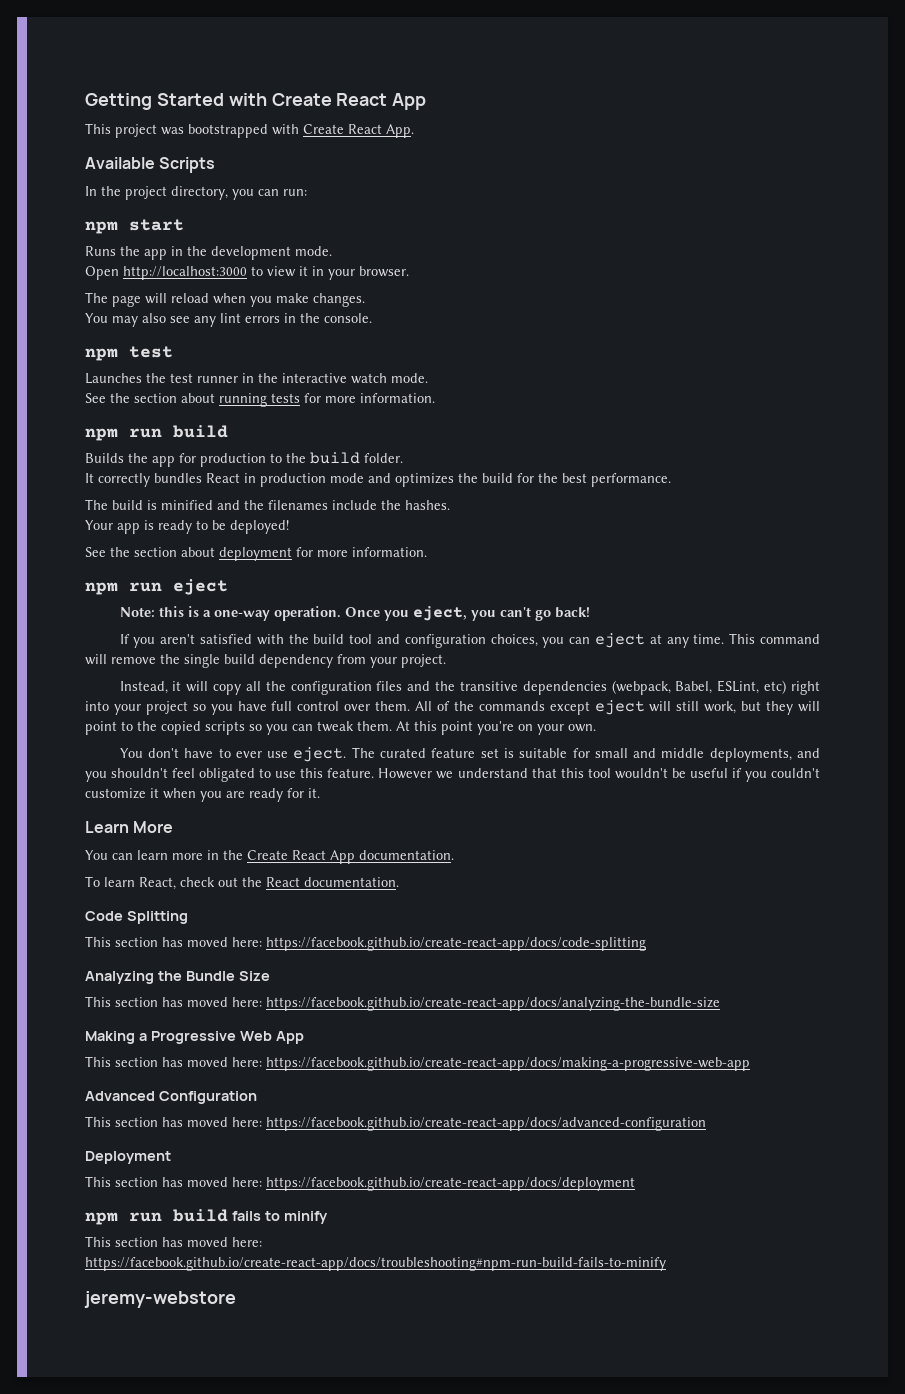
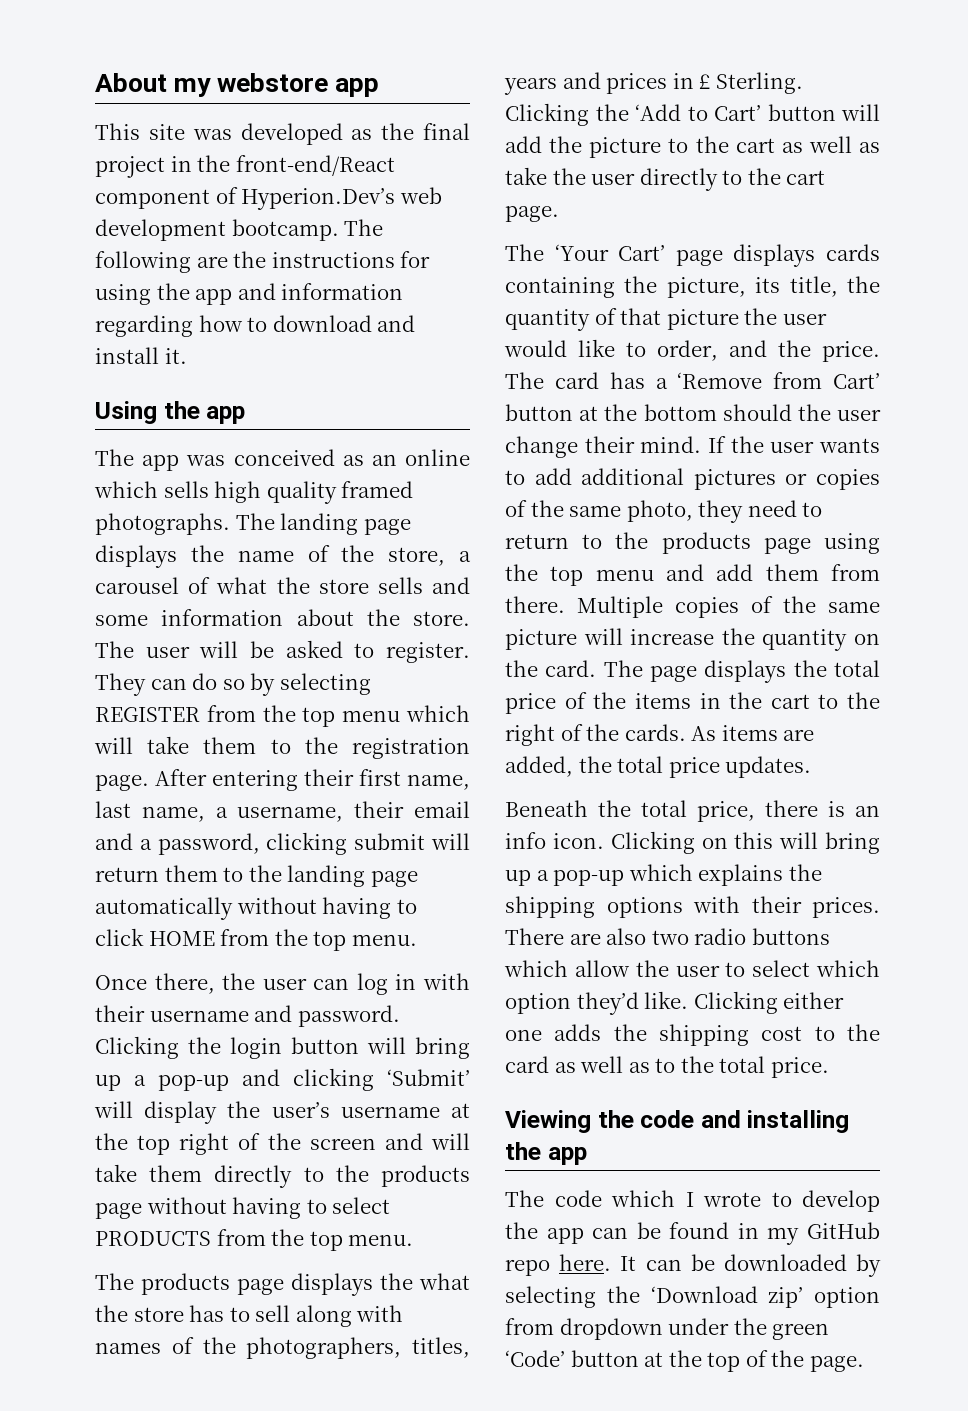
[85,93,427,110] [85,123,414,138] [85,157,216,173] [85,186,307,200] [85,219,184,234] [85,246,332,260] [85,266,409,280] [85,292,365,307] [85,313,372,327] [85,346,173,361] [85,373,428,384] [85,393,435,407] [85,425,228,441] [85,452,403,467] [85,473,671,487] [85,499,450,510] [85,520,289,534] [85,547,427,561] [85,579,228,595] [119,606,590,621] [119,633,821,648] [85,654,446,668] [119,680,820,695] [85,700,821,715] [85,721,596,735] [119,747,821,762] [85,768,820,782] [85,788,320,802] [85,821,174,833] [85,850,454,864] [85,876,399,890] [85,911,188,924] [85,936,646,951] [85,971,270,984] [85,996,720,1011] [85,1031,304,1044] [85,1056,750,1071] [85,1091,257,1104] [85,1116,706,1131] [85,1151,171,1164] [85,1176,635,1191] [85,1209,328,1225] [85,1236,262,1247] [85,1257,666,1271] [84,1291,236,1308] Getting Started with Create React App // This project was bootstrapped with Create React App. // Available Scripts // In the project directory, you can run: // npm start // Runs the app in the development mode. // Open http://localhost:3000 to view it in your browser. // The page will reload when you make changes. // You may also see any lint errors in the console. // npm test // Launches the test runner in the interactive watch mode. // See the section about running tests for more information. // npm run build // Builds the app for production to the build folder. // It correctly bundles React in production mode and optimizes the build for the best performance. // The build is minified and the filenames include the hashes. // Your app is ready to be deployed! // See the section about deployment for more information. // npm run eject // Note: this is a one-way operation. Once you eject, you can't go back! // If you aren't satisfied with the build tool and configuration choices, you can eject at any time. This command will remove the single build dependency from your project. // Instead, it will copy all the configuration files and the transitive dependencies (webpack, Babel, ESLint, etc) right into your project so you have full control over them. All of the commands except eject will still work, but they will point to the copied scripts so you can tweak them. At this point you're on your own. // You don't have to ever use eject. The curated feature set is suitable for small and middle deployments, and you shouldn't feel obligated to use this feature. However we understand that this tool wouldn't be useful if you couldn't customize it when you are ready for it. // Learn More // You can learn more in the Create React App documentation. // To learn React, check out the React documentation. // Code Splitting // This section has moved here: https://facebook.github.io/create-react-app/docs/code-splitting // Analyzing the Bundle Size // This section has moved here: https://facebook.github.io/create-react-app/docs/analyzing-the-bundle-size // Making a Progressive Web App // This section has moved here: https://facebook.github.io/create-react-app/docs/making-a-progressive-web-app // Advanced Configuration // This section has moved here: https://facebook.github.io/create-react-app/docs/advanced-configuration // Deployment // This section has moved here: https://facebook.github.io/create-react-app/docs/deployment // npm run build fails to minify // This section has moved here: https://facebook.github.io/create-react-app/docs/troubleshooting#npm-run-build-fails-to-minify // jeremy-webstore -> [95,73,380,97] [95,123,470,145] [95,155,395,178] [95,187,442,210] [95,219,384,241] [95,251,431,273] [95,283,404,305] [95,315,416,337] [95,347,187,364] [95,401,246,424] [95,449,470,471] [94,481,414,504] [95,513,411,535] [95,545,471,568] [95,577,470,594] [95,609,470,626] [95,640,471,663] [95,673,371,696] [95,705,471,727] [94,736,470,759] [95,769,470,791] [95,801,470,822] [95,832,470,855] [95,865,418,887] [95,897,417,920] [95,928,417,951] [95,973,470,995] [95,1005,400,1027] [95,1036,470,1059] [95,1068,470,1091] [94,1101,470,1124] [95,1133,470,1155] [95,1164,470,1188] [95,1197,391,1219] [95,1229,414,1251] [95,1273,470,1296] [95,1305,404,1327] [95,1337,470,1359] [504,72,803,95] [505,103,880,126] [505,136,880,158] [505,167,826,191] [505,206,559,222] [505,244,880,267] [505,276,880,298] [505,308,827,331] [504,339,880,362] [505,372,880,389] [505,404,881,421] [505,436,880,458] [505,468,880,490] [505,500,823,523] [505,532,880,554] [505,564,880,586] [505,596,880,618] [505,628,880,651] [505,660,880,683] [505,692,880,714] [505,724,815,746] [505,756,812,778] [505,800,880,822] [505,831,880,854] [505,864,822,886] [505,896,880,918] [505,928,830,945] [504,960,880,977] [505,991,845,1015] [505,1024,880,1046] [505,1056,829,1078] [505,1110,850,1133] [505,1142,587,1165] [505,1190,880,1212] [505,1222,880,1245] [505,1254,881,1277] [505,1286,880,1308] [505,1318,830,1340] [505,1350,864,1372] About my webstore app // This site was developed as the final project in the front-end/React component of Hyperion.Dev’s web development bootcamp. The following are the instructions for using the app and information regarding how to download and install it. // Using the app // The app was conceived as an online which sells high quality framed photographs. The landing page displays the name of the store, a carousel of what the store sells and some information about the store. The user will be asked to register. They can do so by selecting REGISTER from the top menu which will take them to the registration page. After entering their first name, last name, a username, their email and a password, clicking submit will return them to the landing page automatically without having to click HOME from the top menu. // Once there, the user can log in with their username and password. Clicking the login button will bring up a pop-up and clicking ‘Submit’ will display the user’s username at the top right of the screen and will take them directly to the products page without having to select PRODUCTS from the top menu. // The products page displays the what the store has to sell along with names of the photographers, titles, years and prices in £ Sterling. Clicking the ‘Add to Cart’ button will add the picture to the cart as well as take the user directly to the cart page. // The ‘Your Cart’ page displays cards containing the picture, its title, the quantity of that picture the user would like to order, and the price. The card has a ‘Remove from Cart’ button at the bottom should the user change their mind. If the user wants to add additional pictures or copies of the same photo, they need to return to the products page using the top menu and add them from there. Multiple copies of the same picture will increase the quantity on the card. The page displays the total price of the items in the cart to the right of the cards. As items are added, the total price updates. // Beneath the total price, there is an info icon. Clicking on this will bring up a pop-up which explains the shipping options with their prices. There are also two radio buttons which allow the user to select which option they’d like. Clicking either one adds the shipping cost to the card as well as to the total price. // Viewing the code and installing the app // The code which I wrote to develop the app can be found in my GitHub repo here. It can be downloaded by selecting the ‘Download zip’ option from dropdown under the green ‘Code’ button at the top of the page.

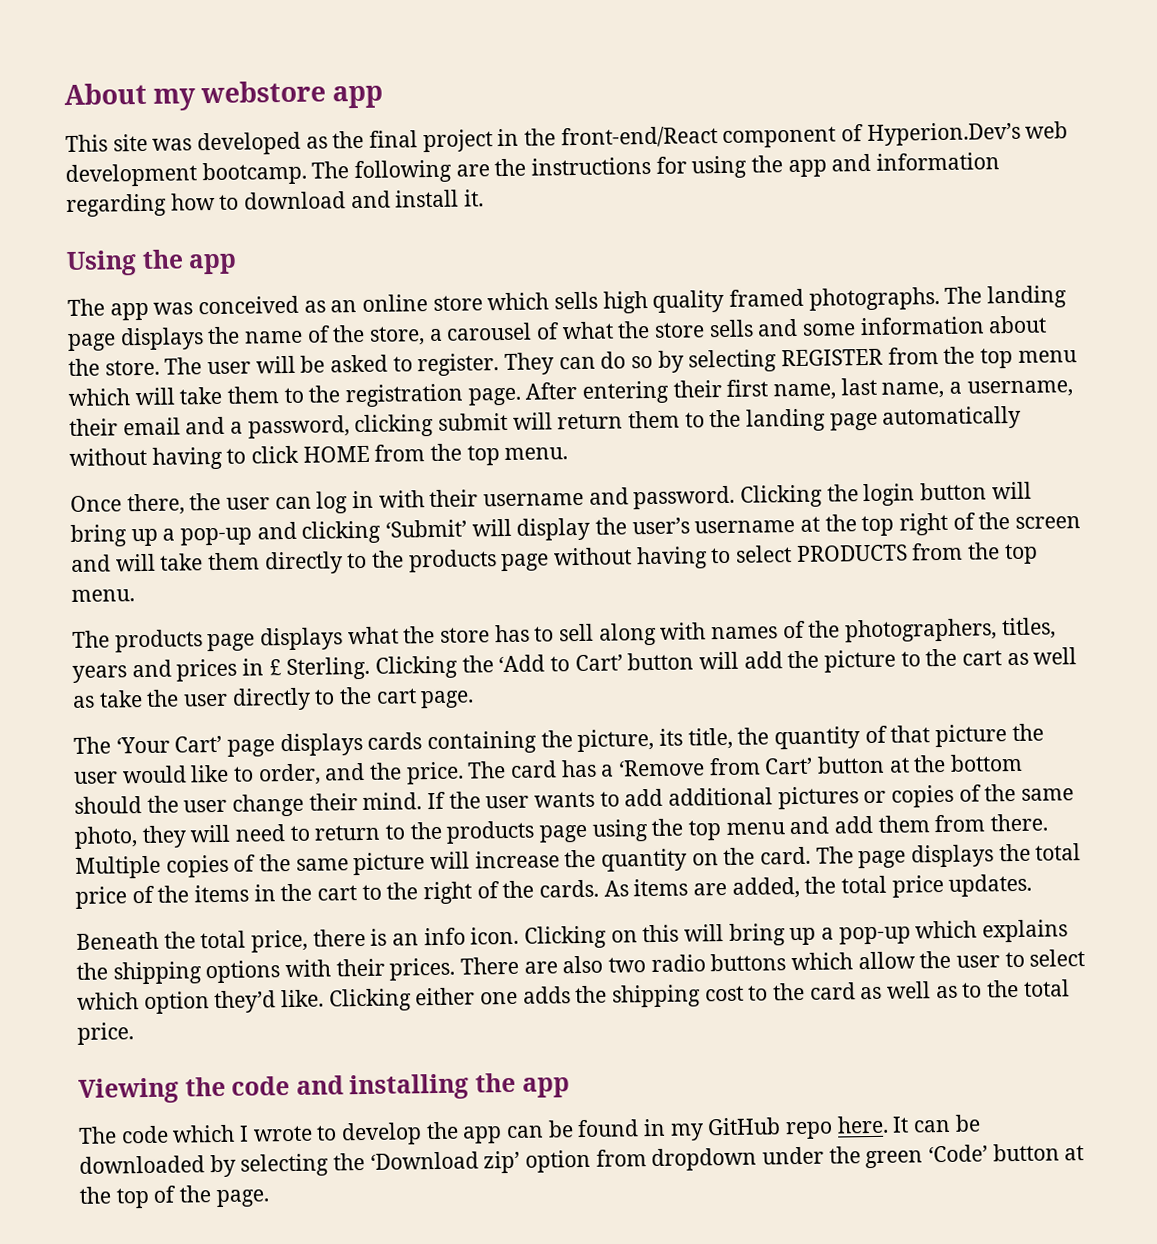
(470, 457) none -> [432,295,483,311] store
[380,1273,413,1290] the -> (344, 639) none
(744, 511) none -> [190,824,231,843] will

